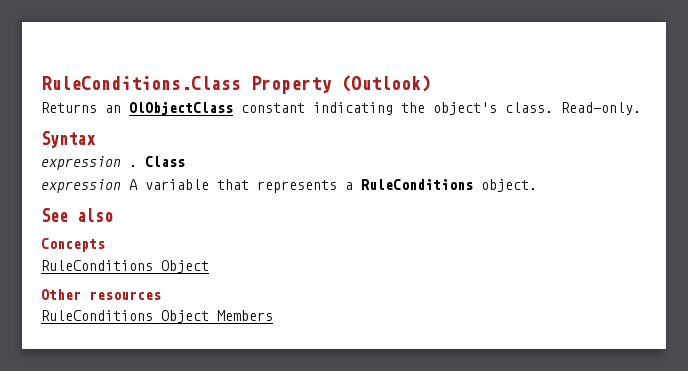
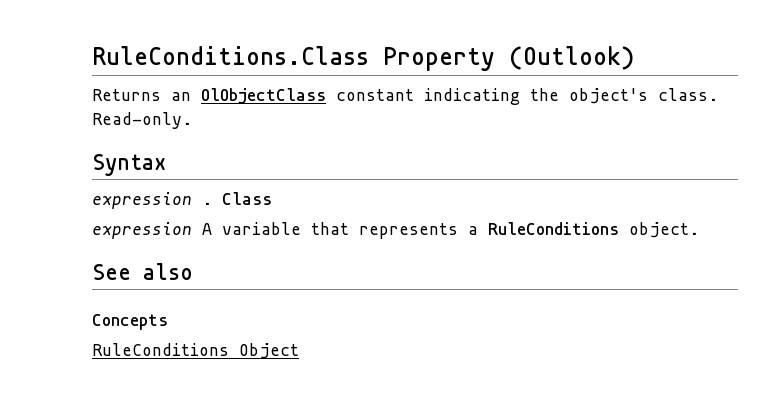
[41,289,161,300] [41,310,273,323] // Other resources // RuleConditions Object Members -> (299, 351) none

